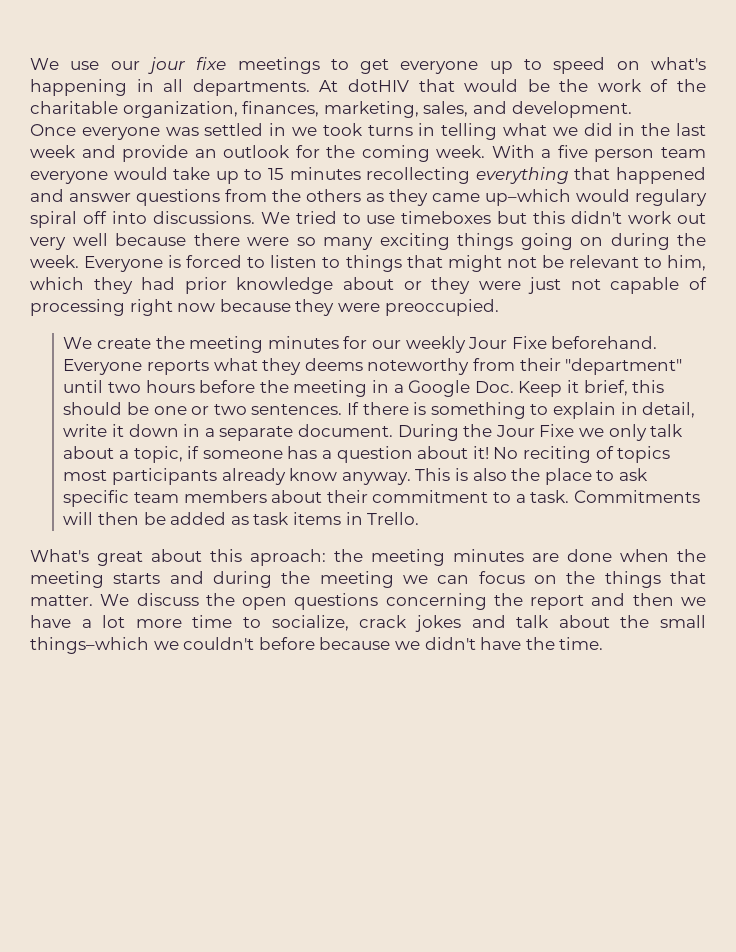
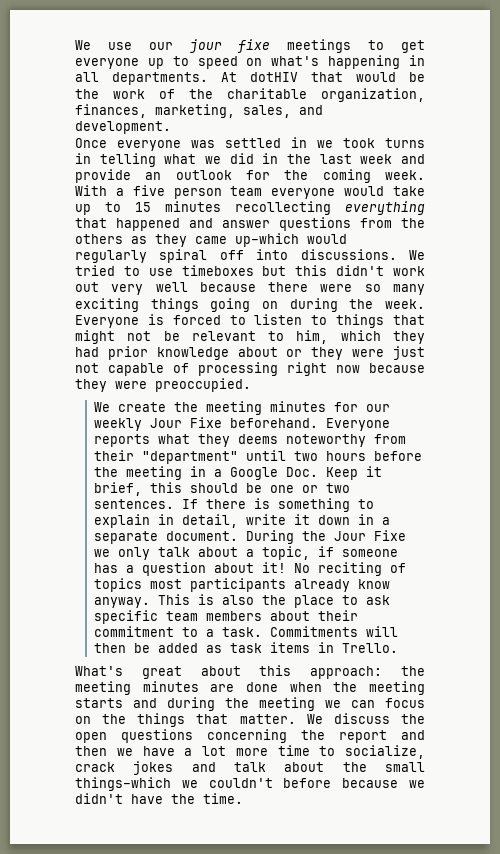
[635,189,707,206] regulary -> [75,250,147,263] regularly
[250,549,326,566] aproach: -> [310,666,383,679] approach:

